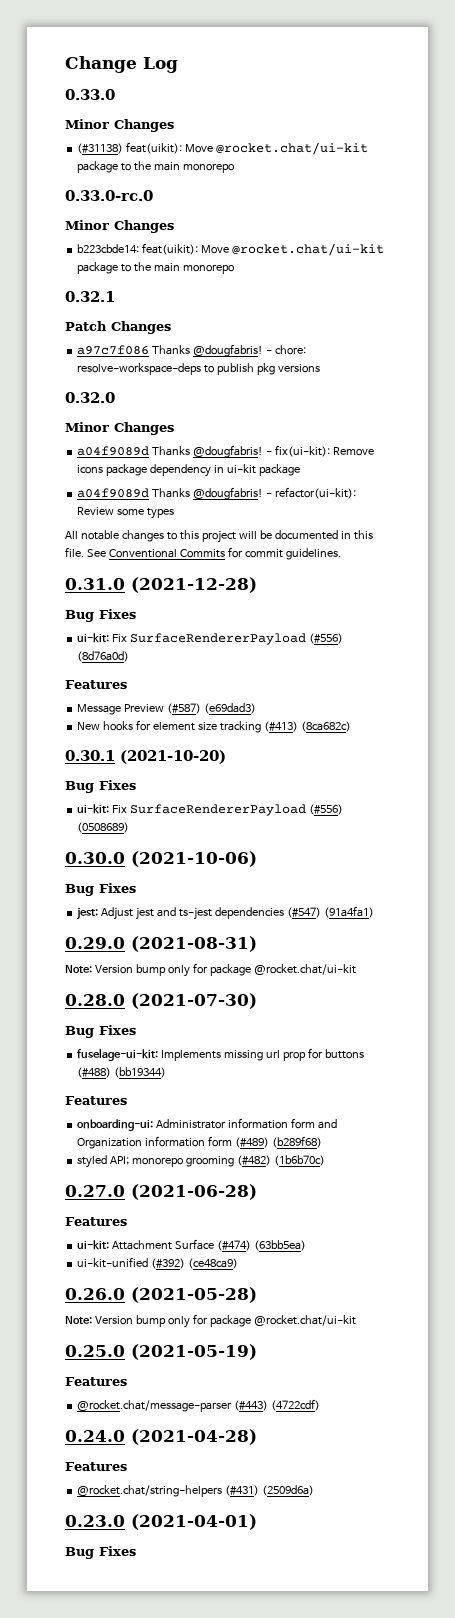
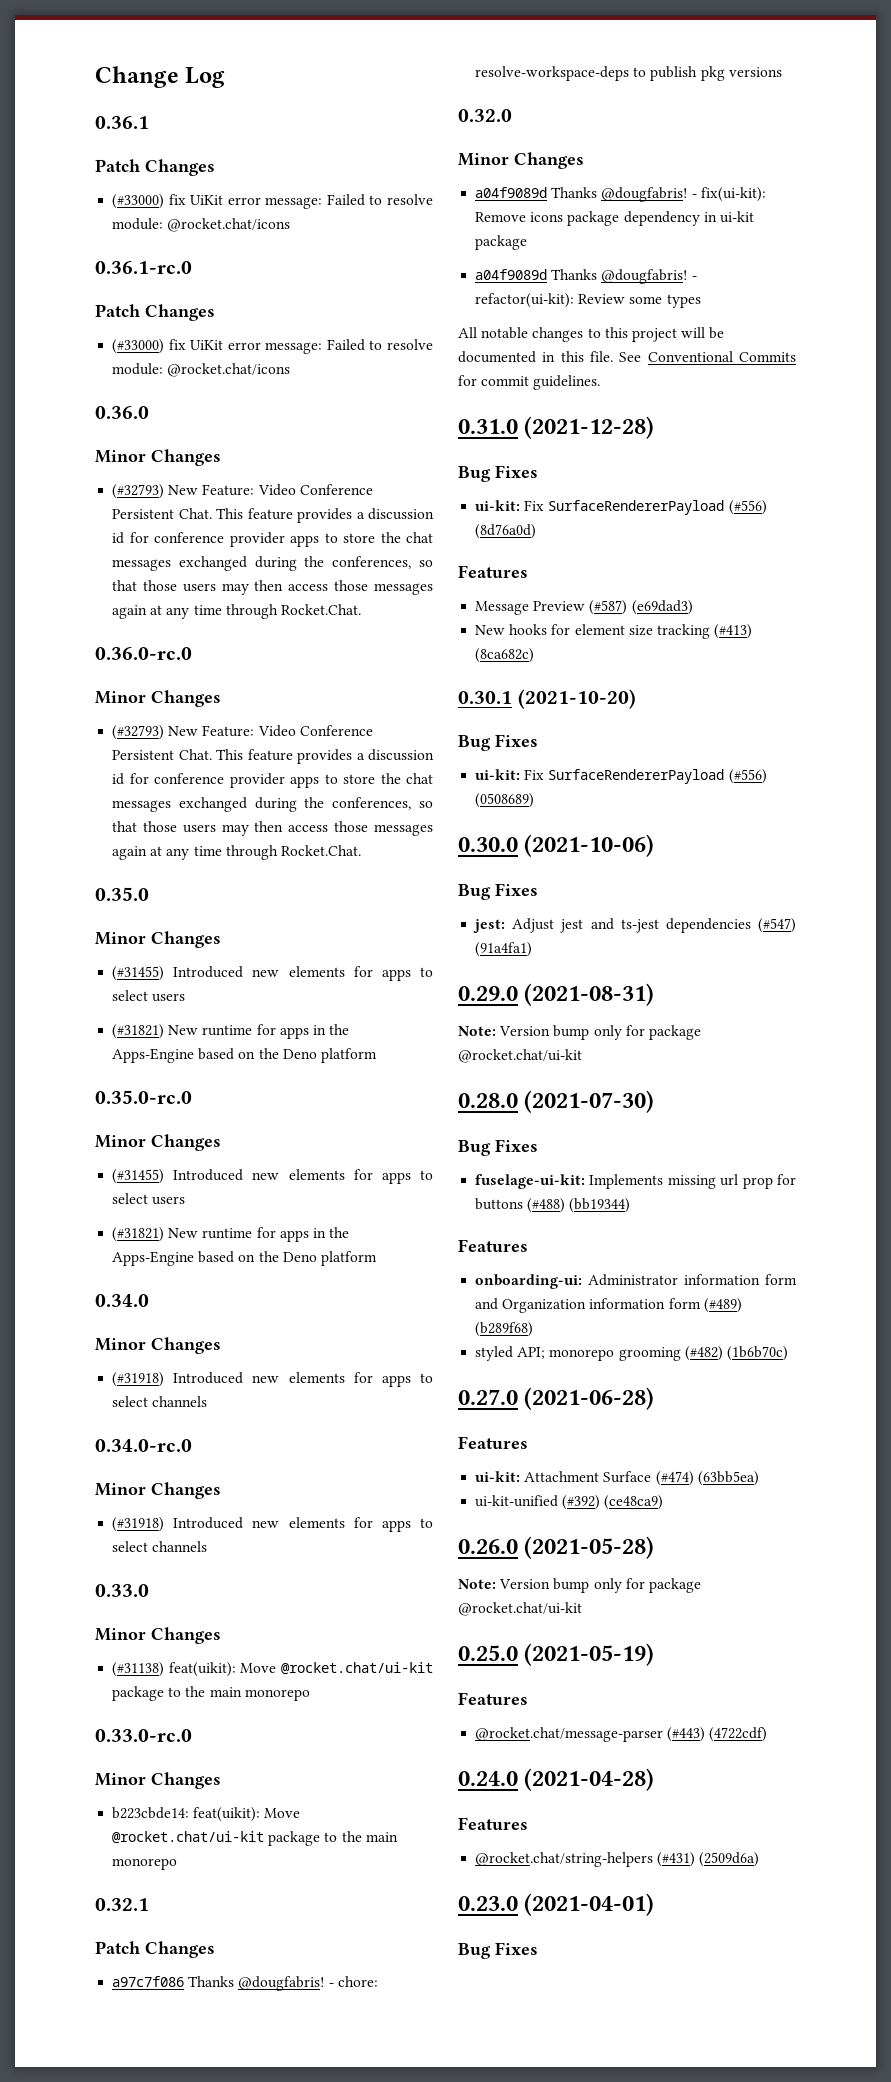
(178, 65) none -> [95,116,149,129] [95,159,215,176] [112,194,433,209] [112,218,291,232] [95,261,192,274] [95,304,215,321] [112,339,433,354] [112,363,291,377] [95,406,149,419] [95,449,221,466] [112,484,373,499] [112,508,434,523] [112,532,433,547] [112,556,433,571] [112,580,433,595] [112,604,361,619] [95,647,192,660] [95,690,221,707] [112,725,373,740] [112,749,434,764] [112,773,433,788] [112,797,433,812] [112,821,433,836] [112,845,361,860] [95,887,149,901] [95,931,221,948] [112,966,433,981] [112,990,186,1002] [112,1024,350,1039] [112,1048,377,1063] [95,1090,192,1104] [95,1134,221,1151] [112,1169,433,1184] [112,1193,186,1205] [112,1227,350,1242] [112,1251,377,1266] [95,1294,149,1307] [95,1337,221,1354] [112,1372,433,1387] [112,1396,208,1407] [95,1439,192,1452] [95,1482,221,1499] [112,1517,433,1532] [112,1541,208,1552] // 0.36.1 // Patch Changes // (#33000) fix UiKit error message: Failed to resolve module: @rocket.chat/icons // 0.36.1-rc.0 // Patch Changes // (#33000) fix UiKit error message: Failed to resolve module: @rocket.chat/icons // 0.36.0 // Minor Changes // (#32793) New Feature: Video Conference Persistent Chat. This feature provides a discussion id for conference provider apps to store the chat messages exchanged during the conferences, so that those users may then access those messages again at any time through Rocket.Chat. // 0.36.0-rc.0 // Minor Changes // (#32793) New Feature: Video Conference Persistent Chat. This feature provides a discussion id for conference provider apps to store the chat messages exchanged during the conferences, so that those users may then access those messages again at any time through Rocket.Chat. // 0.35.0 // Minor Changes // (#31455) Introduced new elements for apps to select users // (#31821) New runtime for apps in the Apps-Engine based on the Deno platform // 0.35.0-rc.0 // Minor Changes // (#31455) Introduced new elements for apps to select users // (#31821) New runtime for apps in the Apps-Engine based on the Deno platform // 0.34.0 // Minor Changes // (#31918) Introduced new elements for apps to select channels // 0.34.0-rc.0 // Minor Changes // (#31918) Introduced new elements for apps to select channels

